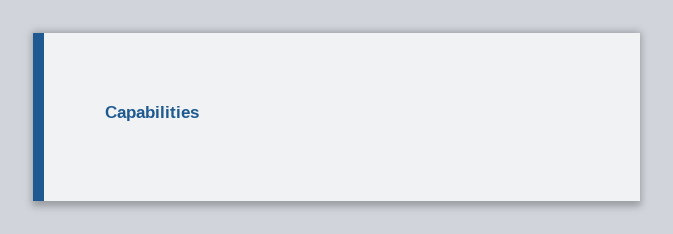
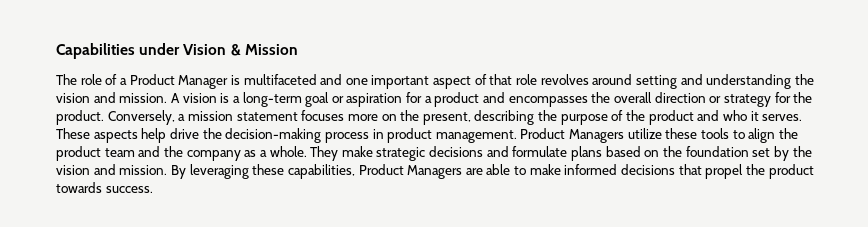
(199, 113) none -> [139,43,298,56] [56,74,814,89] [56,92,813,107] [56,110,803,125] [56,128,798,143] [56,146,812,161] [56,164,814,179] [56,182,153,193] under Vision & Mission // The role of a Product Manager is multifaceted and one important aspect of that role revolves around setting and understanding the vision and mission. A vision is a long-term goal or aspiration for a product and encompasses the overall direction or strategy for the product. Conversely, a mission statement focuses more on the present, describing the purpose of the product and who it serves. These aspects help drive the decision-making process in product management. Product Managers utilize these tools to align the product team and the company as a whole. They make strategic decisions and formulate plans based on the foundation set by the vision and mission. By leveraging these capabilities, Product Managers are able to make informed decisions that propel the product towards success.

